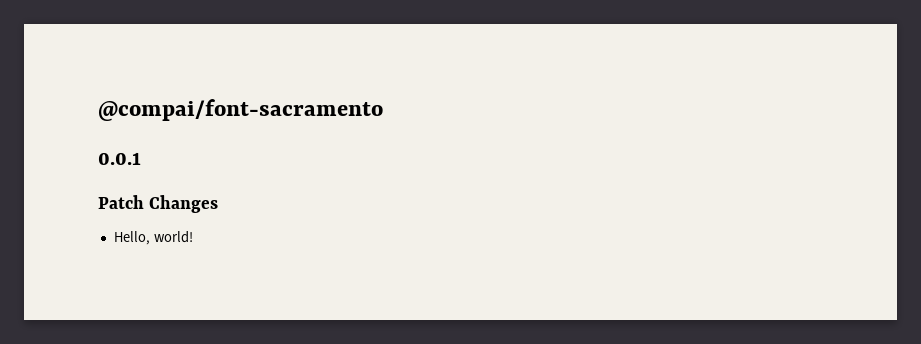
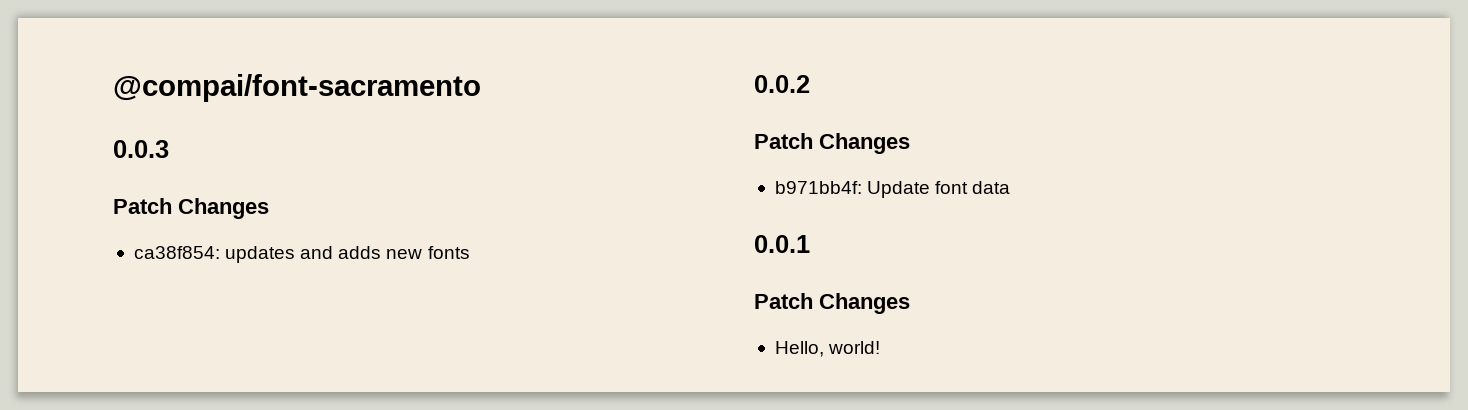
(383, 110) none -> [113,140,169,158] [113,198,269,219] [133,246,470,263] [754,75,810,93] [754,133,910,154] [774,181,1011,198] // 0.0.3 // Patch Changes // ca38f854: updates and adds new fonts // 0.0.2 // Patch Changes // b971bb4f: Update font data

